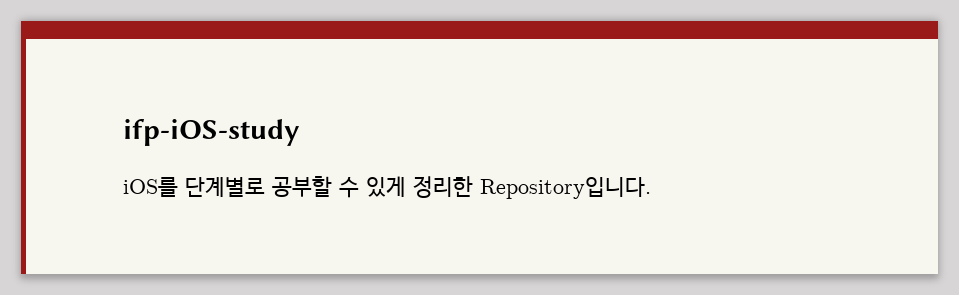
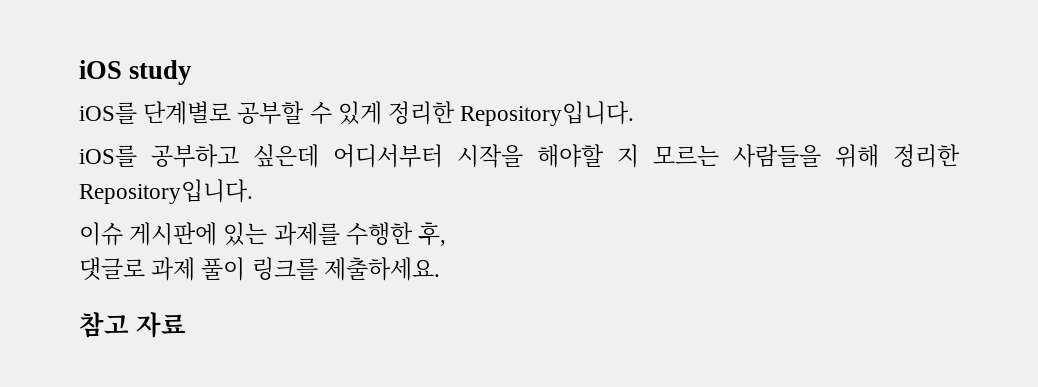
[123,119,300,146] ifp-iOS-study -> [79,60,192,85] iOS study
(651, 188) none -> [79,144,960,168] [79,179,253,204] [79,222,447,246] [79,257,440,281] [79,312,186,338] // iOS를 공부하고 싶은데 어디서부터 시작을 해야할 지 모르는 사람들을 위해 정리한 Repository입니다. // 이슈 게시판에 있는 과제를 수행한 후, // 댓글로 과제 풀이 링크를 제출하세요. // 참고 자료

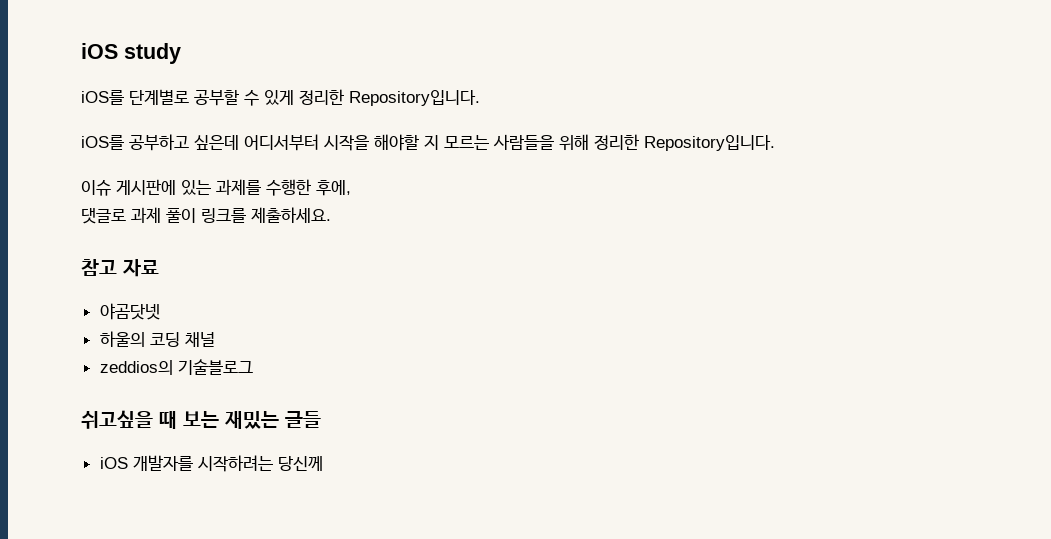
[418,222,447,246] 후, -> [316,180,351,196] 후에,
(186, 325) none -> [99,303,160,320] [99,331,215,347] [99,359,253,375] [81,410,321,429] [99,455,323,472] // 야곰닷넷 // 하울의 코딩 채널 // zeddios의 기술블로그 // 쉬고싶을 때 보는 재밌는 글들 // iOS 개발자를 시작하려는 당신께

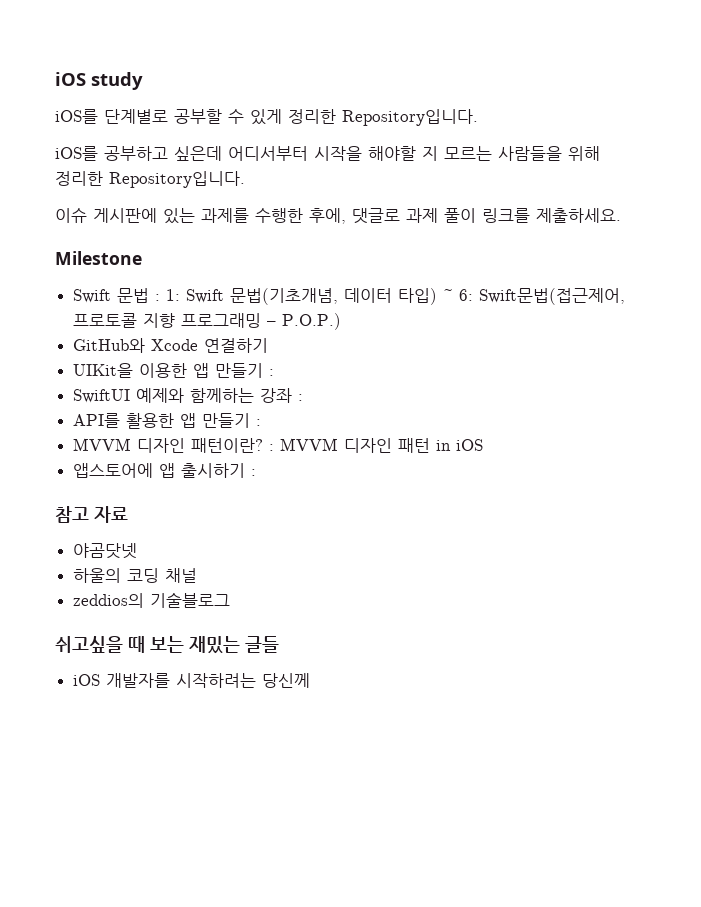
(351, 188) // -> (346, 216) none
(331, 215) none -> [55,251,142,265] [73,288,626,305] [73,313,342,330] [73,338,269,353] [73,363,275,378] [73,388,304,403] [73,413,262,429] [73,438,484,453] [73,463,257,478] // Milestone // Swift 문법 : 1: Swift 문법(기초개념, 데이터 타입) ~ 6: Swift문법(접근제어, 프로토콜 지향 프로그래밍 – P.O.P.) // GitHub와 Xcode 연결하기 // UIKit을 이용한 앱 만들기 : // SwiftUI 예제와 함께하는 강좌 : // API를 활용한 앱 만들기 : // MVVM 디자인 패턴이란? : MVVM 디자인 패턴 in iOS // 앱스토어에 앱 출시하기 :

